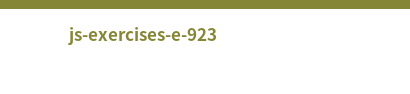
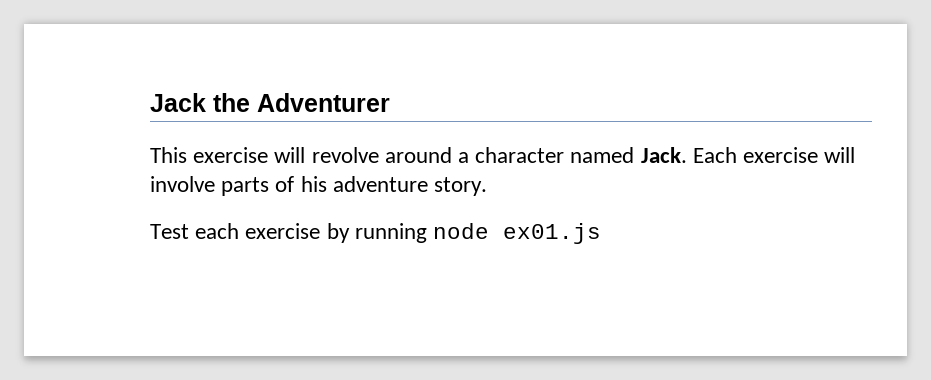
[68,27,217,45] js-exercises-e-923 -> [150,93,390,112] [150,147,856,163] [150,176,488,196] [150,223,602,244] Jack the Adventurer // This exercise will revolve around a character named Jack. Each exercise will involve parts of his adventure story. // Test each exercise by running node ex01.js

